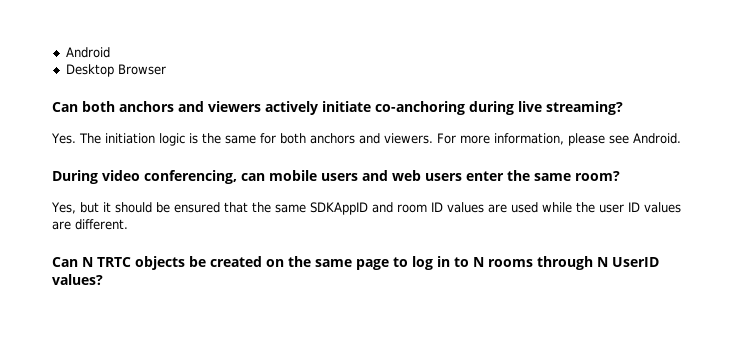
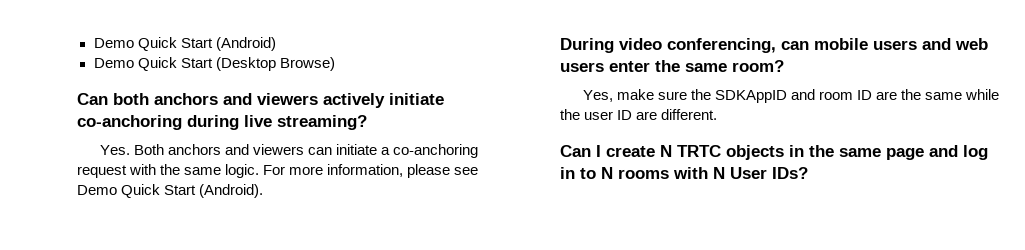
[65,47,110,58] [65,64,166,77] Android // Desktop Browser -> [93,37,276,51] [93,57,335,71] Demo Quick Start (Android) // Demo Quick Start (Desktop Browse)
[78,133,433,146] The initiation logic is the same for both anchors and viewers. -> [133,144,479,158] [77,164,260,178] Both anchors and viewers can initiate a co-anchoring request with the same logic.
[632,133,681,144] Android. -> [77,184,264,198] Demo Quick Start (Android).
[79,202,306,213] but it should be ensured that the same -> [616,89,711,100] make sure the
[446,202,538,213] values are used -> [876,89,963,100] are the same
[643,202,681,213] values -> (633, 115) none
(78, 262) none -> [596,145,655,157] I create
[189,256,284,267] be created on -> [789,145,804,157] in
[393,257,408,267] to -> [929,145,958,157] and
[537,256,659,270] [52,274,103,285] through N UserID values? -> [673,167,808,179] with N User IDs?

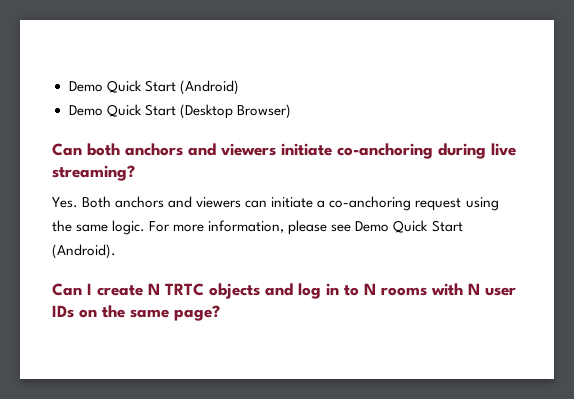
[279,57,335,71] Browse) -> [236,104,291,119] Browser)
[323,93,385,108] actively -> (276, 149) none
[129,164,157,175] with -> [465,197,499,211] using
[560,38,988,53] [560,60,784,72] [582,89,1000,103] [560,109,718,120] // During video conferencing, can mobile users and web users enter the same room? // Yes, make sure the SDKAppID and room ID are the same while the user ID are different. -> (116, 251) none
[789,145,924,160] in the same page -> (260, 291) none
[730,167,808,179] User IDs? -> [485,287,516,296] [52,305,220,321] user IDs on the same page?

